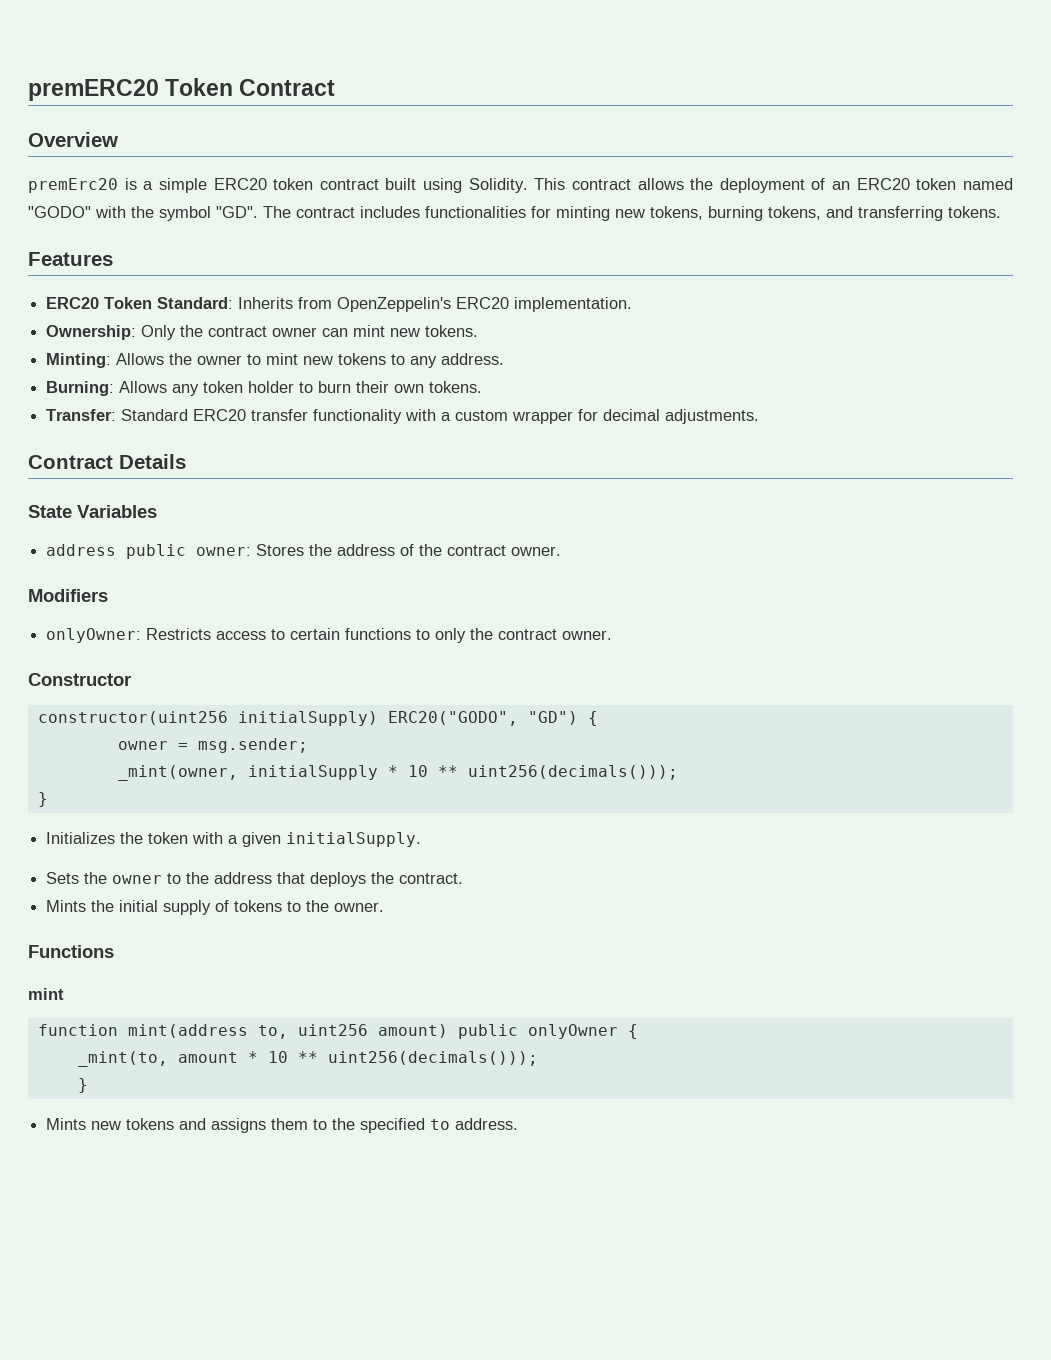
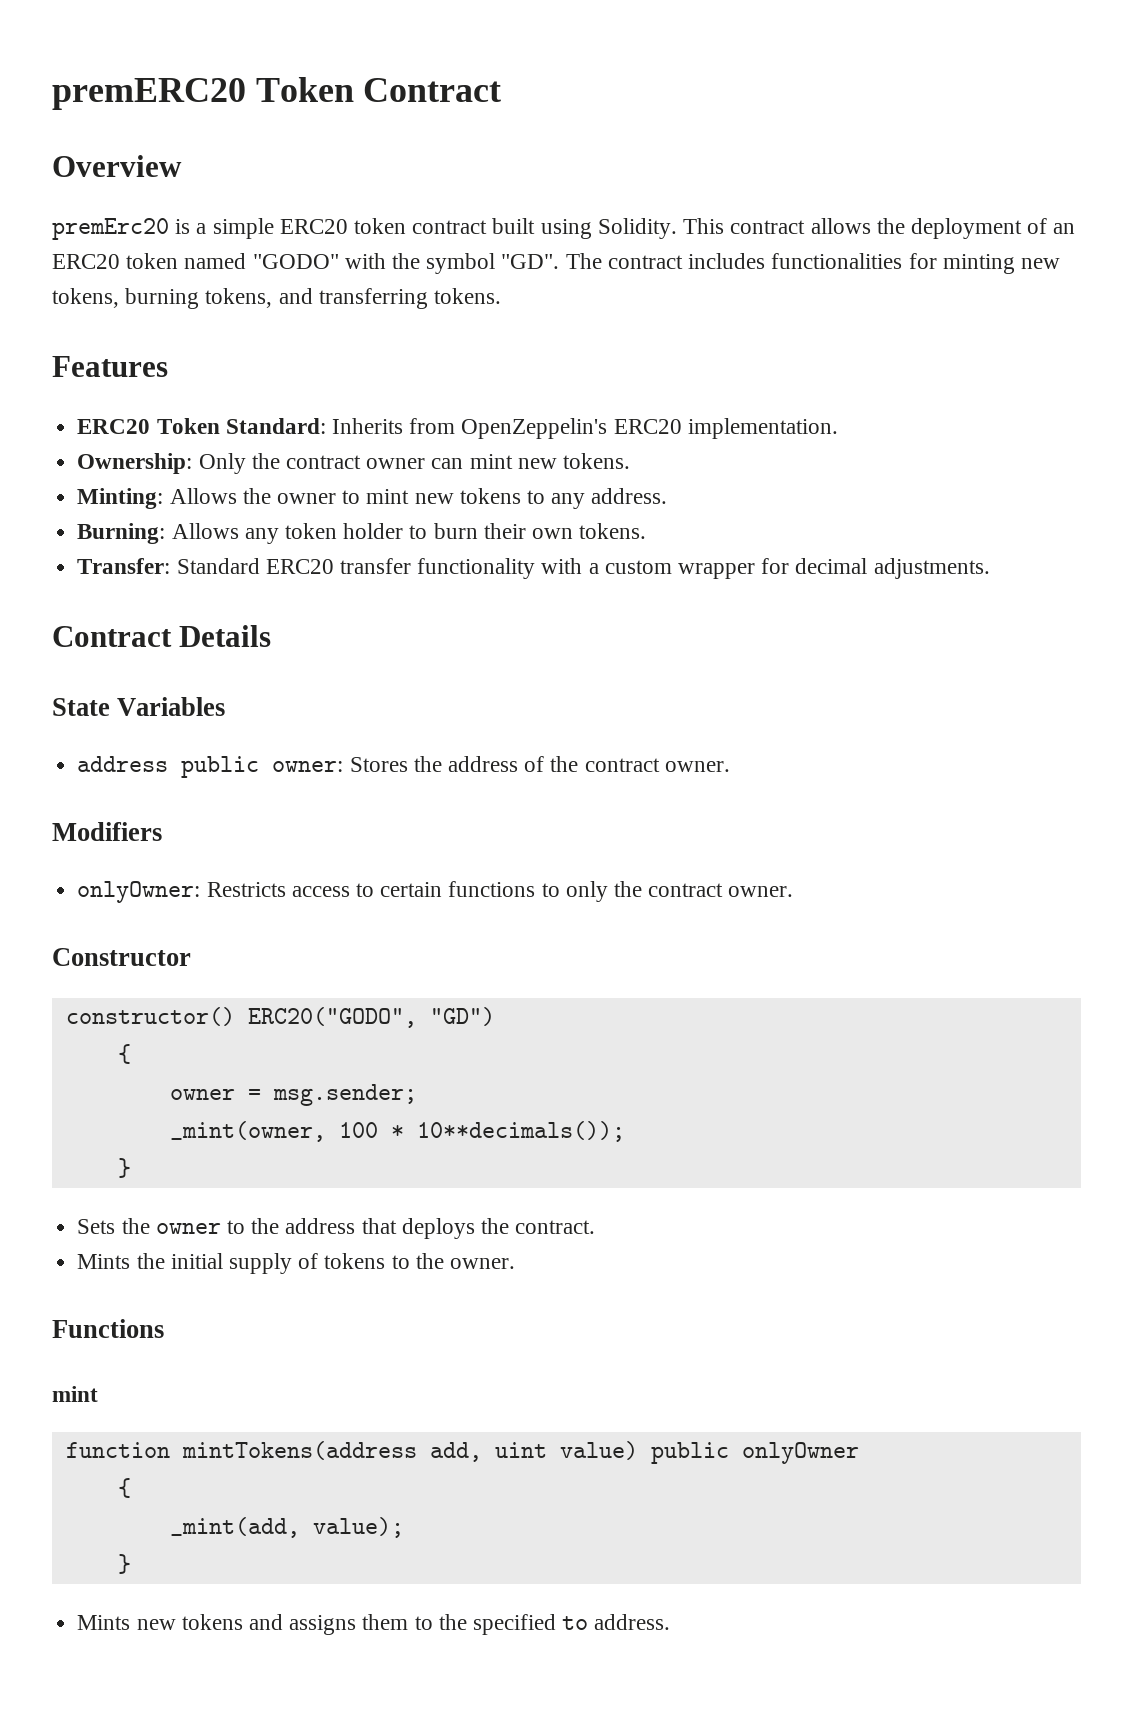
[37,711,378,726] constructor(uint256 initialSupply) -> [65,1007,235,1026] constructor()
(578, 718) none -> (495, 1016) //
[247,765,678,780] [37,792,48,807] [46,832,422,847] initialSupply * 10 ** uint256(decimals())); // } // Initializes the token with a given initialSupply. -> [338,1121,625,1142] [117,1158,131,1178] 100 * 10**decimals()); // }
[127,1024,448,1039] mint(address to, uint256 amount) -> [181,1441,638,1462] mintTokens(address add, uint value)
[627,1024,638,1039] [77,1051,538,1067] { // _mint(to, amount * 10 ** uint256(decimals())); -> [117,1478,131,1498] [169,1517,404,1538] // { // _mint(add, value);

